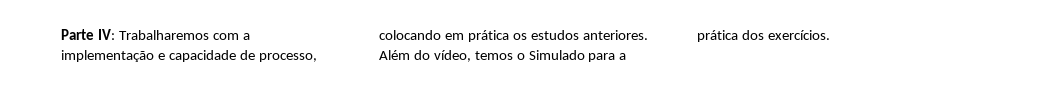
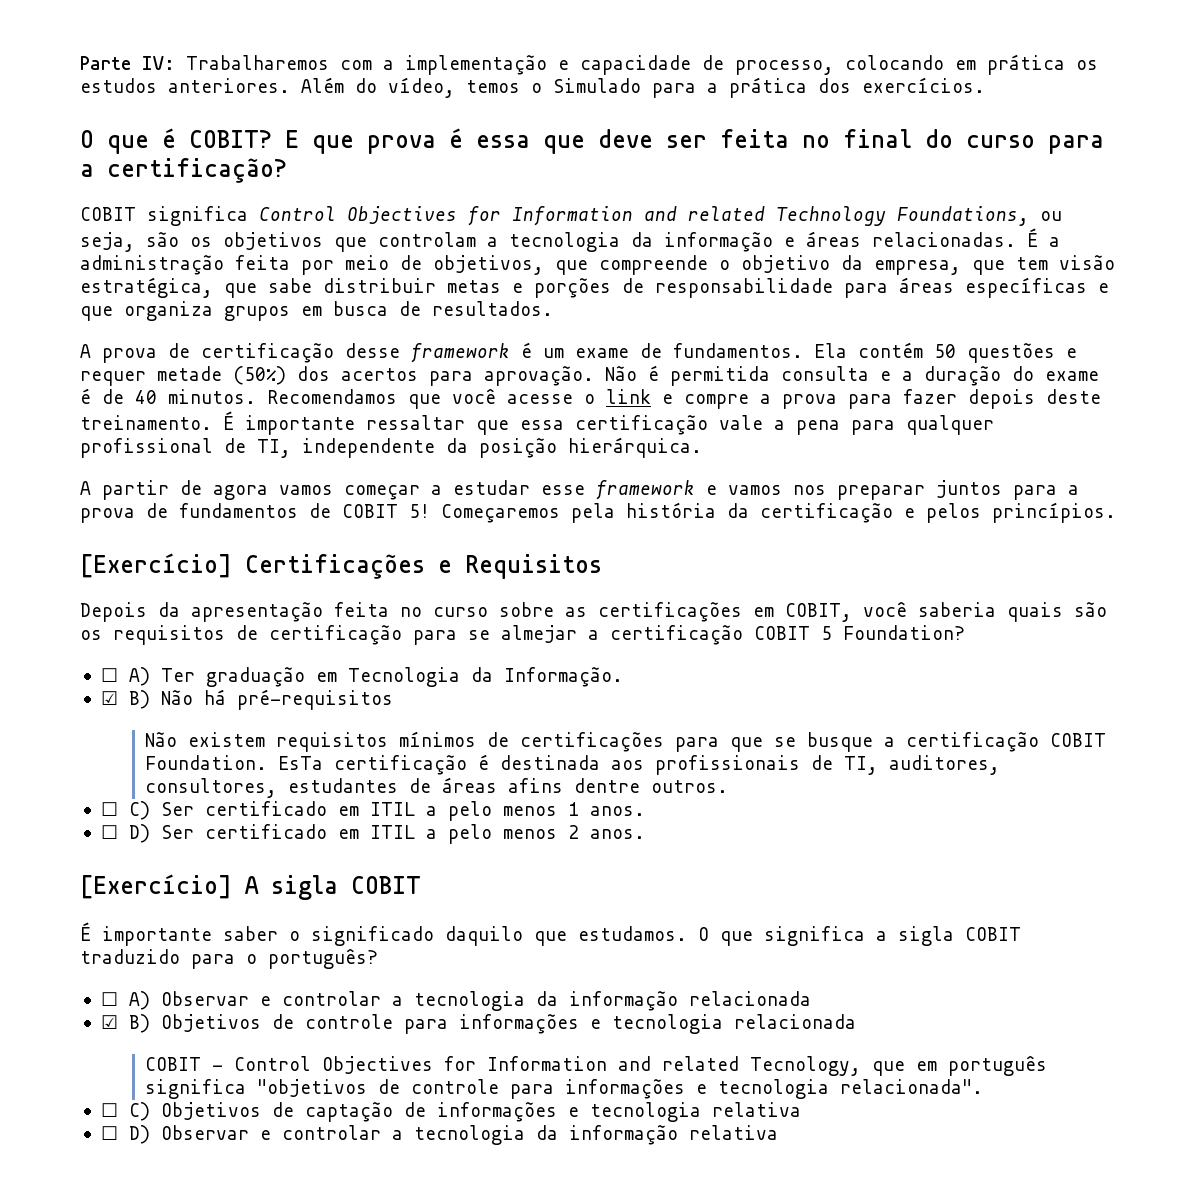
(830, 35) none -> [80,128,1104,154] [80,158,287,183] [80,206,1062,226] [80,228,1060,252] [80,255,1115,275] [80,277,1109,298] [80,301,553,321] [80,342,1077,363] [80,365,1099,386] [80,388,1101,409] [80,411,994,435] [80,437,702,458] [80,480,1079,500] [80,502,1116,523] [80,553,602,579] [80,602,1107,622] [80,625,965,645] [100,667,623,687] [100,689,393,710] [145,731,1107,752] [145,754,1001,775] [145,777,729,798] [100,801,645,821] [100,824,645,844] [80,874,421,900] [80,922,1021,946] [80,949,378,969] [100,991,811,1011] [100,1014,856,1034] [145,1056,1048,1076] [145,1079,984,1099] [100,1102,801,1122] [100,1125,778,1145] // O que é COBIT? E que prova é essa que deve ser feita no final do curso para a certificação? // COBIT significa Control Objectives for Information and related Technology Foundations, ou seja, são os objetivos que controlam a tecnologia da informação e áreas relacionadas. É a administração feita por meio de objetivos, que compreende o objetivo da empresa, que tem visão estratégica, que sabe distribuir metas e porções de responsabilidade para áreas específicas e que organiza grupos em busca de resultados. // A prova de certificação desse framework é um exame de fundamentos. Ela contém 50 questões e requer metade (50%) dos acertos para aprovação. Não é permitida consulta e a duração do exame é de 40 minutos. Recomendamos que você acesse o link e compre a prova para fazer depois deste treinamento. É importante ressaltar que essa certificação vale a pena para qualquer profissional de TI, independente da posição hierárquica. // A partir de agora vamos começar a estudar esse framework e vamos nos preparar juntos para a prova de fundamentos de COBIT 5! Começaremos pela história da certificação e pelos princípios. // [Exercício] Certificações e Requisitos // Depois da apresentação feita no curso sobre as certificações em COBIT, você saberia quais são os requisitos de certificação para se almejar a certificação COBIT 5 Foundation? // ☐ A) Ter graduação em Tecnologia da Informação. // ☑ B) Não há pré-requisitos // Não existem requisitos mínimos de certificações para que se busque a certificação COBIT Foundation. EsTa certificação é destinada aos profissionais de TI, auditores, consultores, estudantes de áreas afins dentre outros. // ☐ C) Ser certificado em ITIL a pelo menos 1 anos. // ☐ D) Ser certificado em ITIL a pelo menos 2 anos. // [Exercício] A sigla COBIT // É importante saber o significado daquilo que estudamos. O que significa a sigla COBIT traduzido para o português? // ☐ A) Observar e controlar a tecnologia da informação relacionada // ☑ B) Objetivos de controle para informações e tecnologia relacionada // COBIT - Control Objectives for Information and related Tecnology, que em português significa "objetivos de controle para informações e tecnologia relacionada". // ☐ C) Objetivos de captação de informações e tecnologia relativa // ☐ D) Observar e controlar a tecnologia da informação relativa

